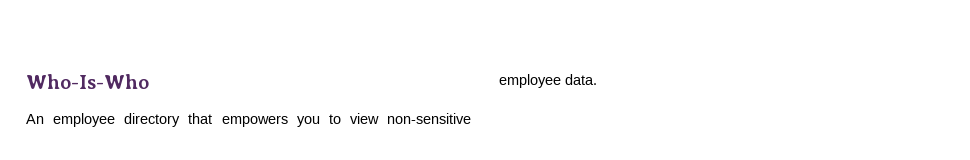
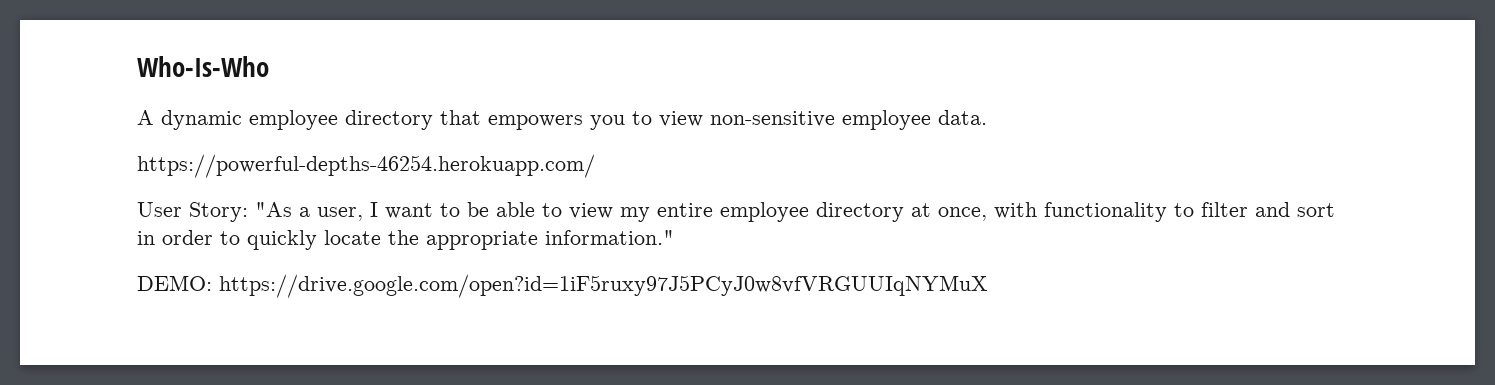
[26,114,44,124] An -> [137,110,242,130] A dynamic
(597, 79) none -> [137,154,595,178] [137,202,1335,222] [137,230,674,250] [137,274,988,298] // https://powerful-depths-46254.herokuapp.com/ // User Story: "As a user, I want to be able to view my entire employee directory at once, with functionality to filter and sort in order to quickly locate the appropriate information." // DEMO: https://drive.google.com/open?id=1iF5ruxy97J5PCyJ0w8vfVRGUUIqNYMuX

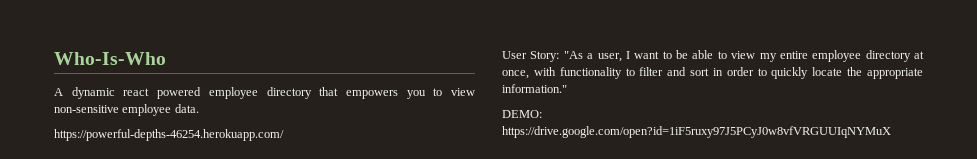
(242, 120) none -> [123,87,202,99] react powered

